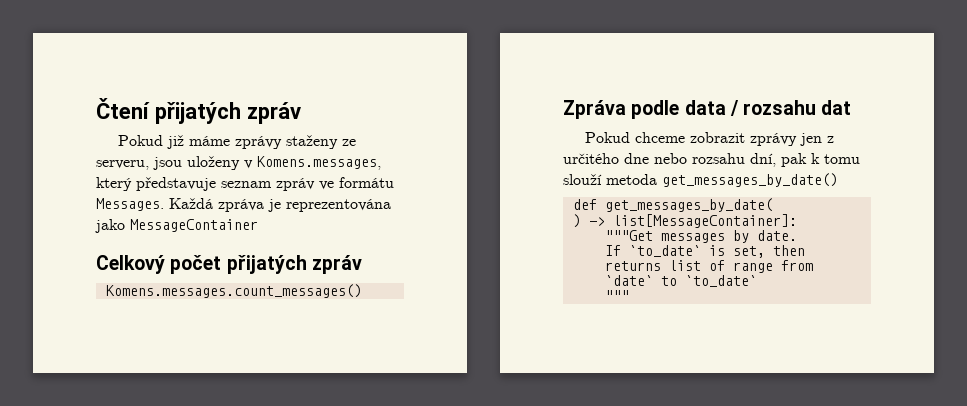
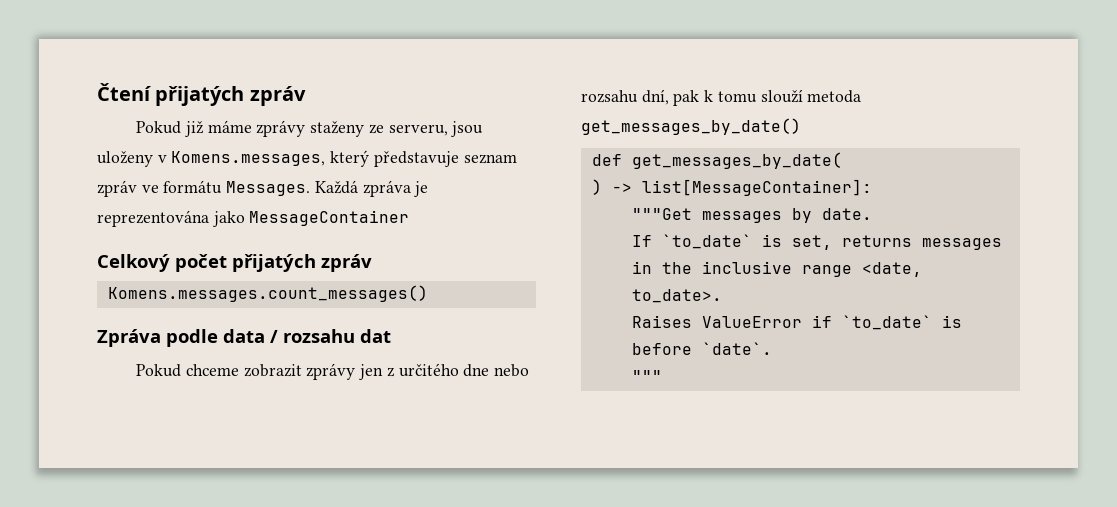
[772,245,805,256] [604,260,813,273] [604,275,757,287] then returns list of range from `date` to `to_date` -> [841,235,1002,250] [631,261,922,277] [631,289,722,303] [631,315,962,330] [631,342,772,355] returns messages in the inclusive range <date, to_date>. // Raises ValueError if `to_date` is before `date`.

